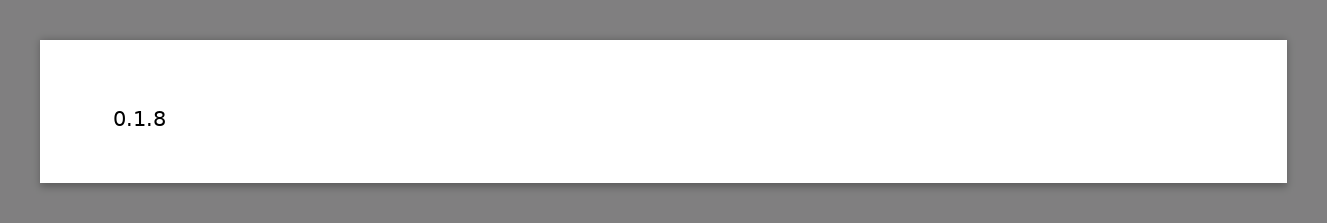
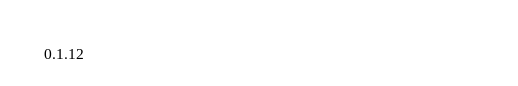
[113,111,166,126] 0.1.8 -> [44,49,84,59] 0.1.12

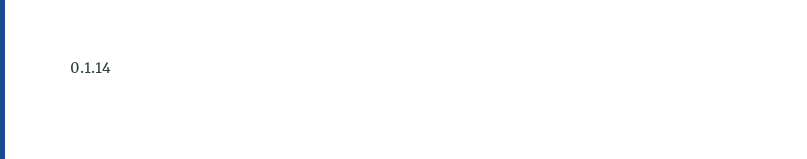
[44,49,84,59] 0.1.12 -> [70,62,111,73] 0.1.14

